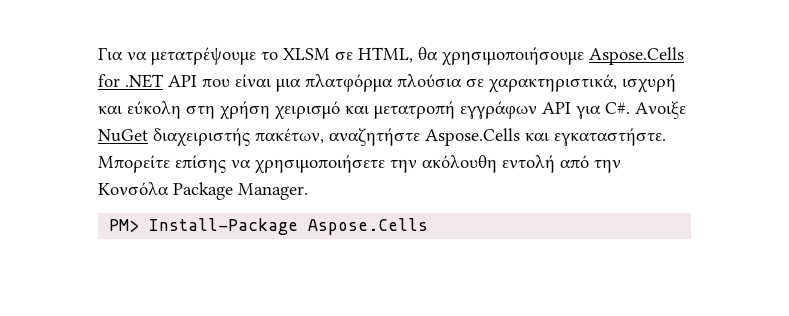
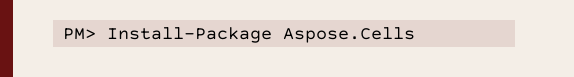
[98,47,684,66] [98,74,676,93] [98,101,686,120] [98,128,666,147] [98,155,621,174] [98,182,308,200] Για να μετατρέψουμε το XLSM σε HTML, θα χρησιμοποιήσουμε Aspose.Cells for .NET API που είναι μια πλατφόρμα πλούσια σε χαρακτηριστικά, ισχυρή και εύκολη στη χρήση χειρισμό και μετατροπή εγγράφων API για C#. Ανοιξε NuGet διαχειριστής πακέτων, αναζητήστε Aspose.Cells και εγκαταστήστε. Μπορείτε επίσης να χρησιμοποιήσετε την ακόλουθη εντολή από την Κονσόλα Package Manager. // -> (62, 34) none

